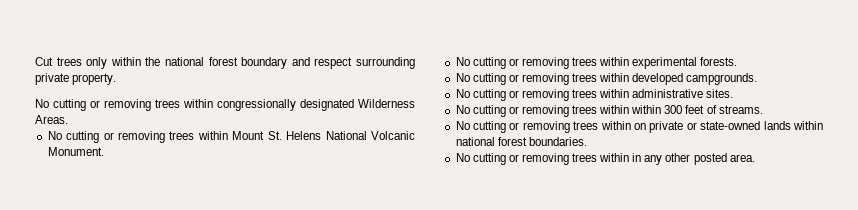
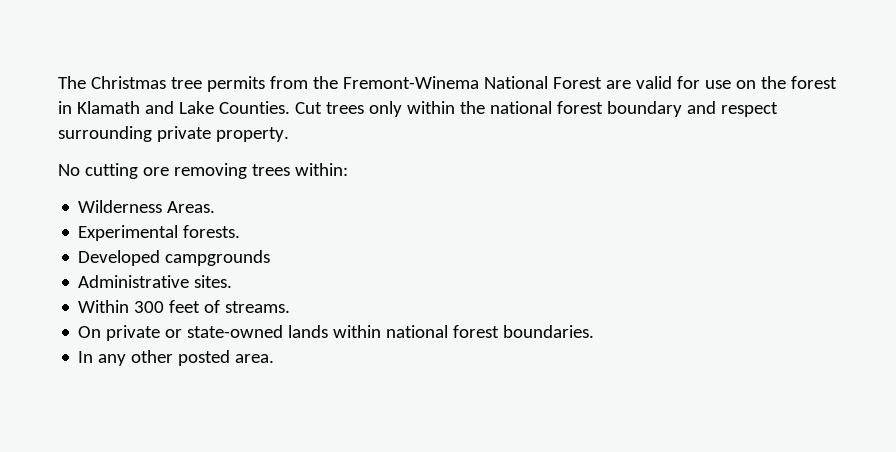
(35, 61) none -> [58,76,837,92] [58,101,290,114] The Christmas tree permits from the Fremont-Winema National Forest are valid for use on the forest in Klamath and Lake Counties.
[90,99,354,111] or removing trees within congressionally designated -> [142,163,348,179] ore removing trees within: //
[47,131,415,143] [47,147,104,156] [455,57,738,69] [455,73,758,85] [455,89,734,101] [455,105,763,117] [455,121,647,133] No cutting or removing trees within Mount St. Helens National Volcanic Monument. // No cutting or removing trees within experimental forests. // No cutting or removing trees within developed campgrounds. // No cutting or removing trees within administrative sites. // No cutting or removing trees within within 300 feet of streams. // No cutting or removing trees within on -> [78,225,241,241] [78,250,271,266] [78,275,233,288] [78,300,291,313] [78,326,102,338] Experimental forests. // Developed campgrounds // Administrative sites. // Within 300 feet of streams. // On
[455,153,642,165] No cutting or removing trees within in -> [78,351,94,363] In

